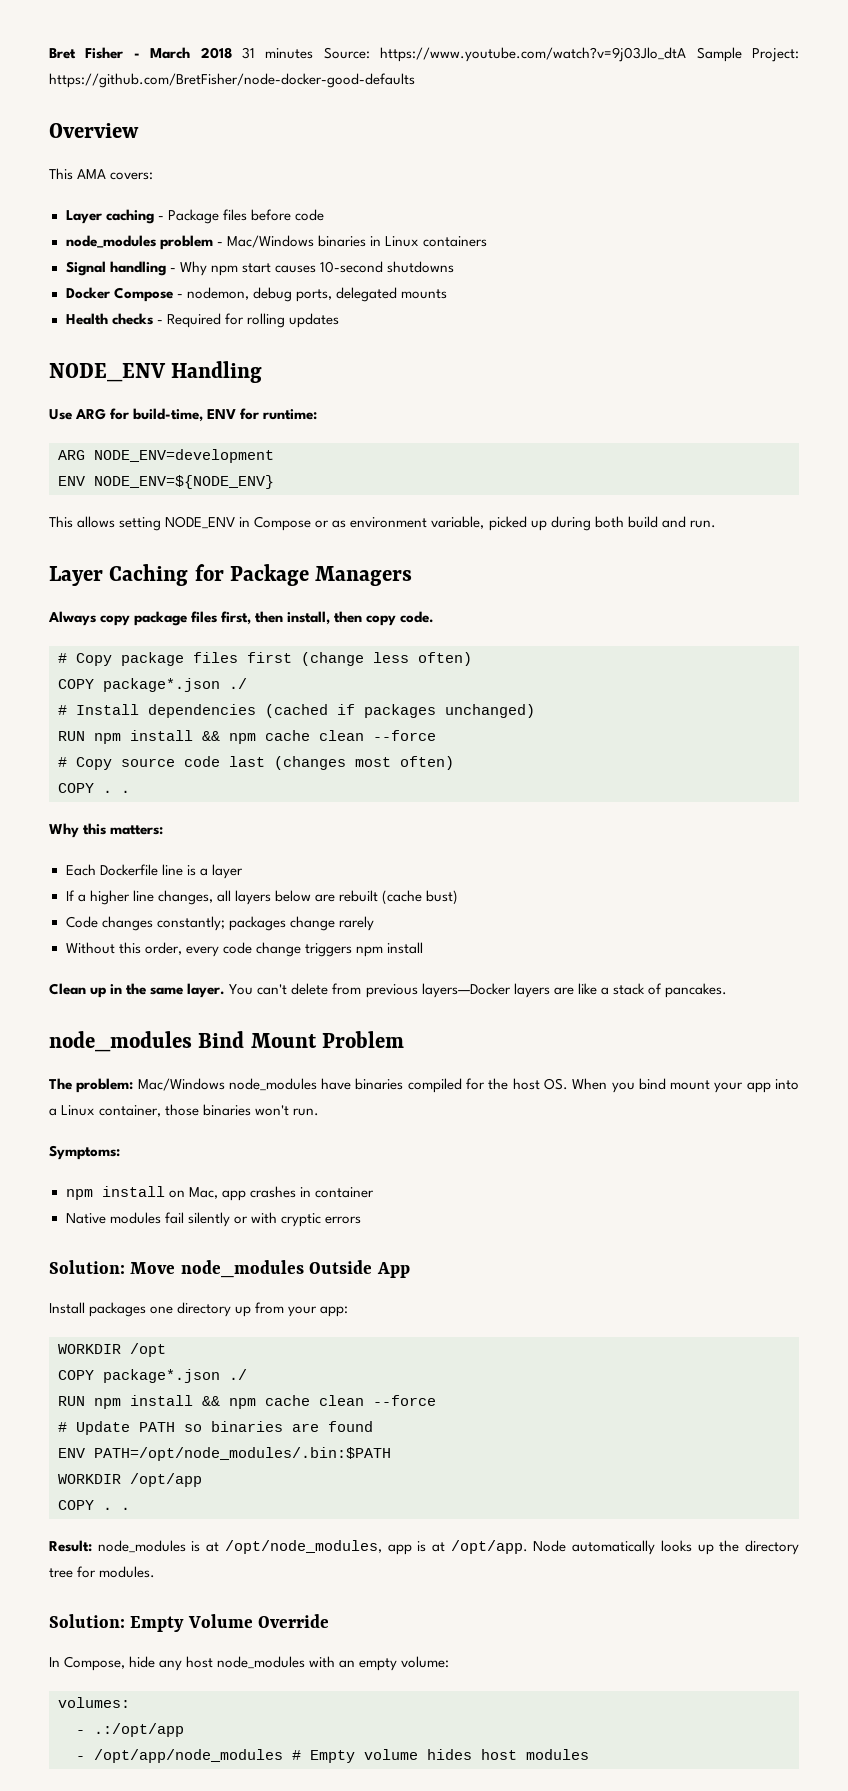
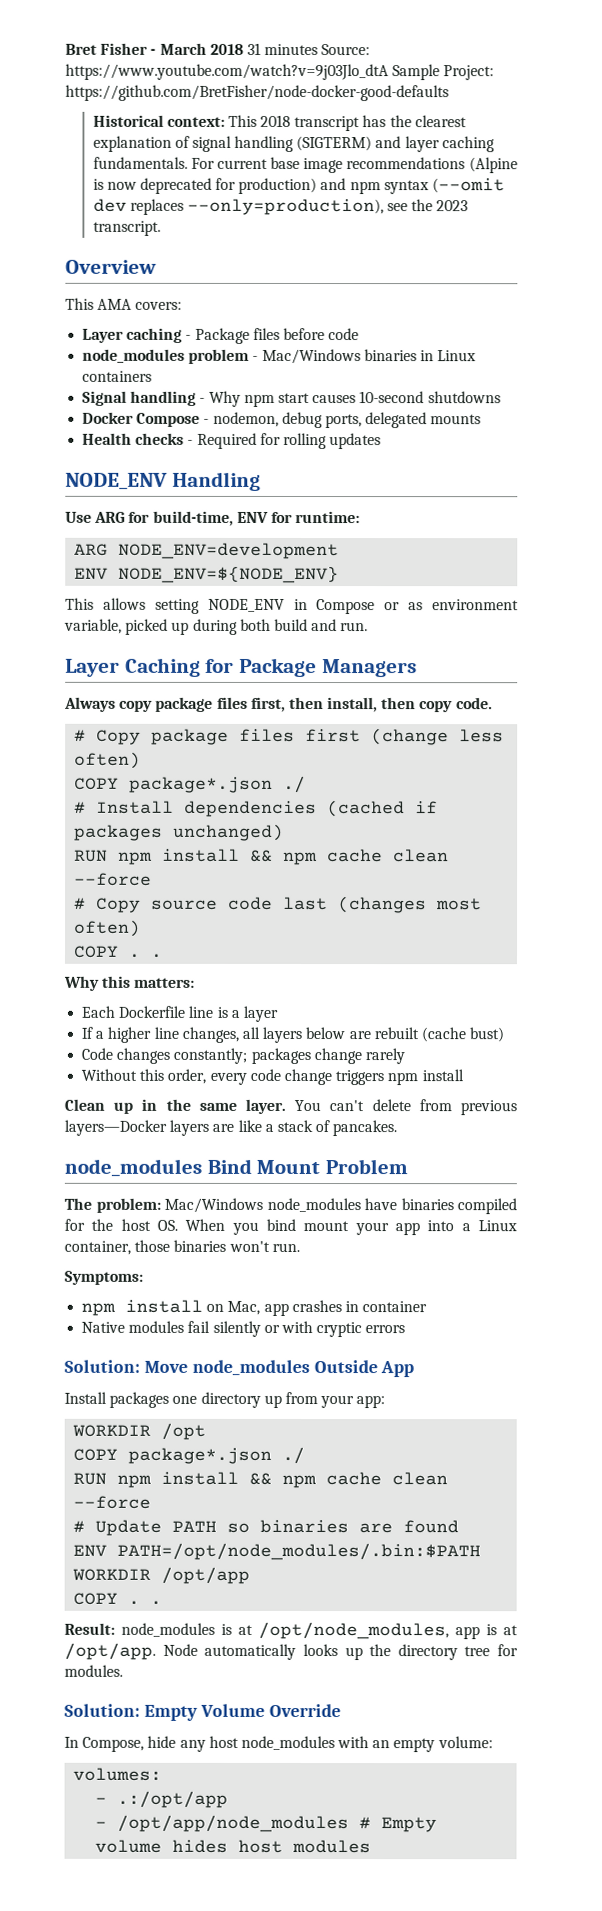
(415, 80) none -> [92,114,467,132] [92,135,495,153] [92,156,518,174] [92,177,506,195] [92,198,469,216] [92,220,161,236] // Historical context: This 2018 transcript has the clearest explanation of signal handling (SIGTERM) and layer caching fundamentals. For current base image recommendations (Alpine is now deprecated for production) and npm syntax (--omit dev replaces --only=production), see the 2023 transcript.

